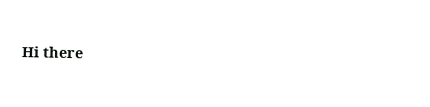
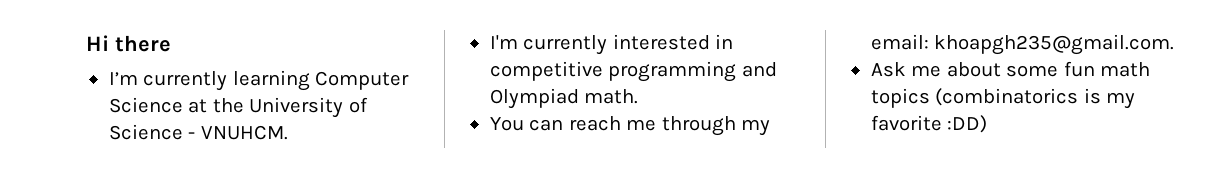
(84, 52) none -> [108,70,410,91] [108,97,368,118] [108,124,288,140] [489,34,734,55] [489,61,777,82] [489,88,639,109] [489,116,771,136] [870,34,1175,55] [870,61,1151,77] [870,88,1136,109] [870,115,988,133] // I’m currently learning Computer Science at the University of Science - VNUHCM. // I'm currently interested in competitive programming and Olympiad math. // You can reach me through my email: khoapgh235@gmail.com. // Ask me about some fun math topics (combinatorics is my favorite :DD)

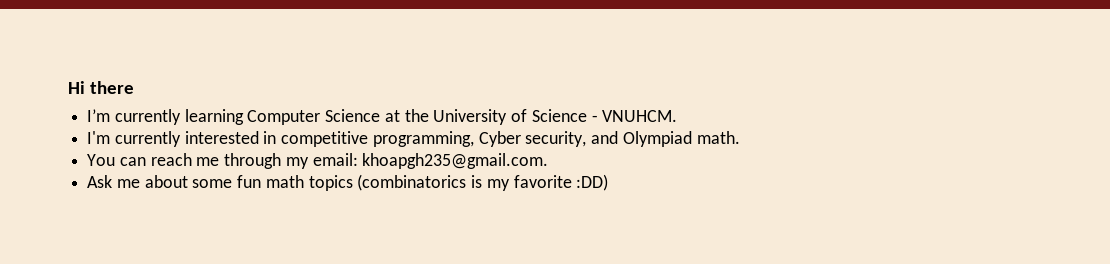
[608,61,737,82] programming -> [372,131,587,147] programming, Cyber security,

